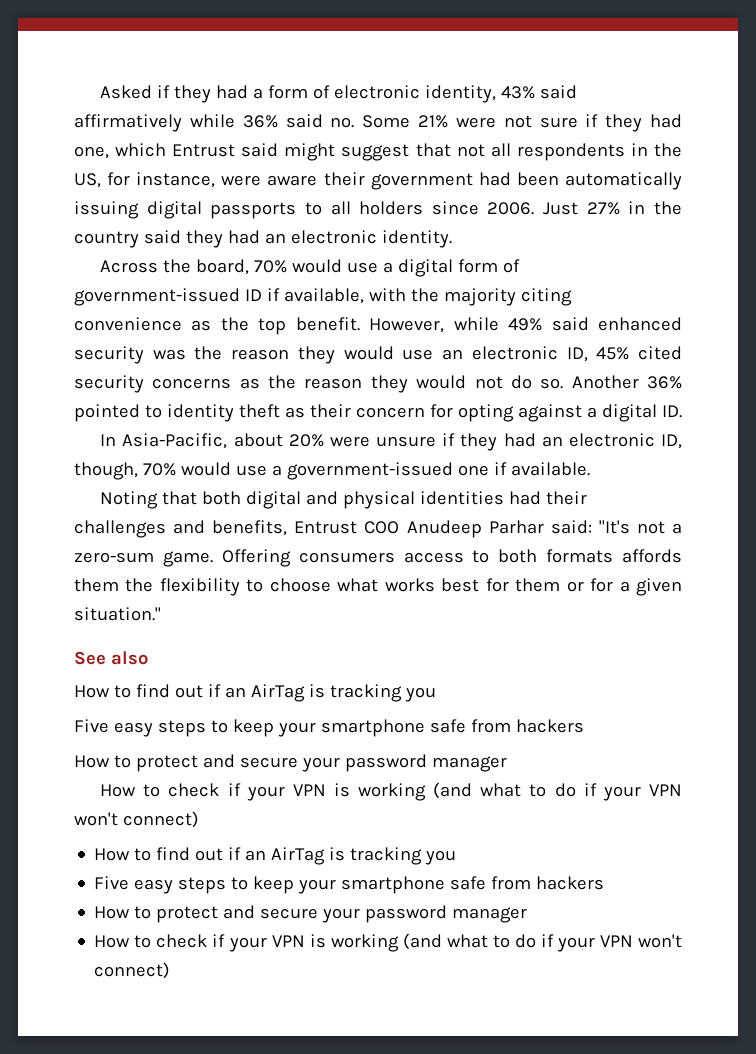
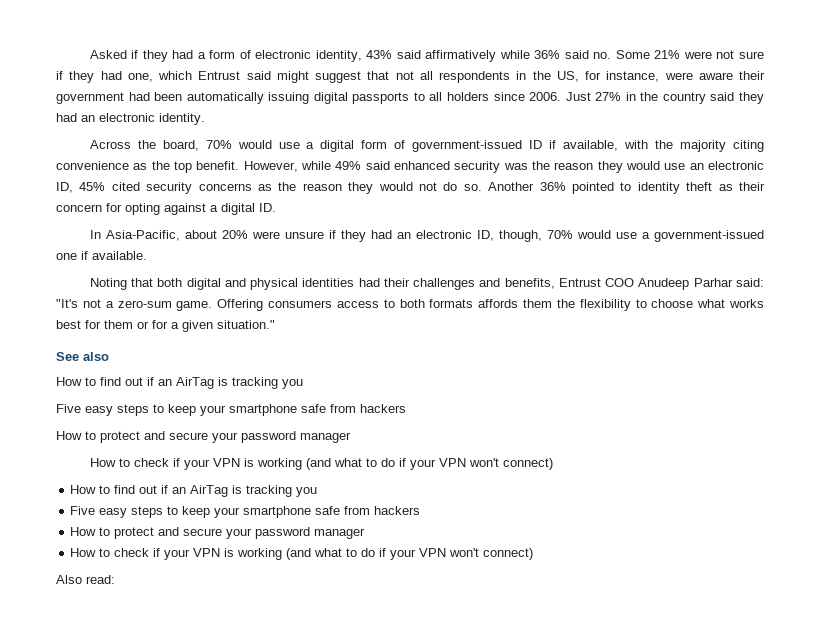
(171, 970) none -> [56,575,115,584] // Also read:

